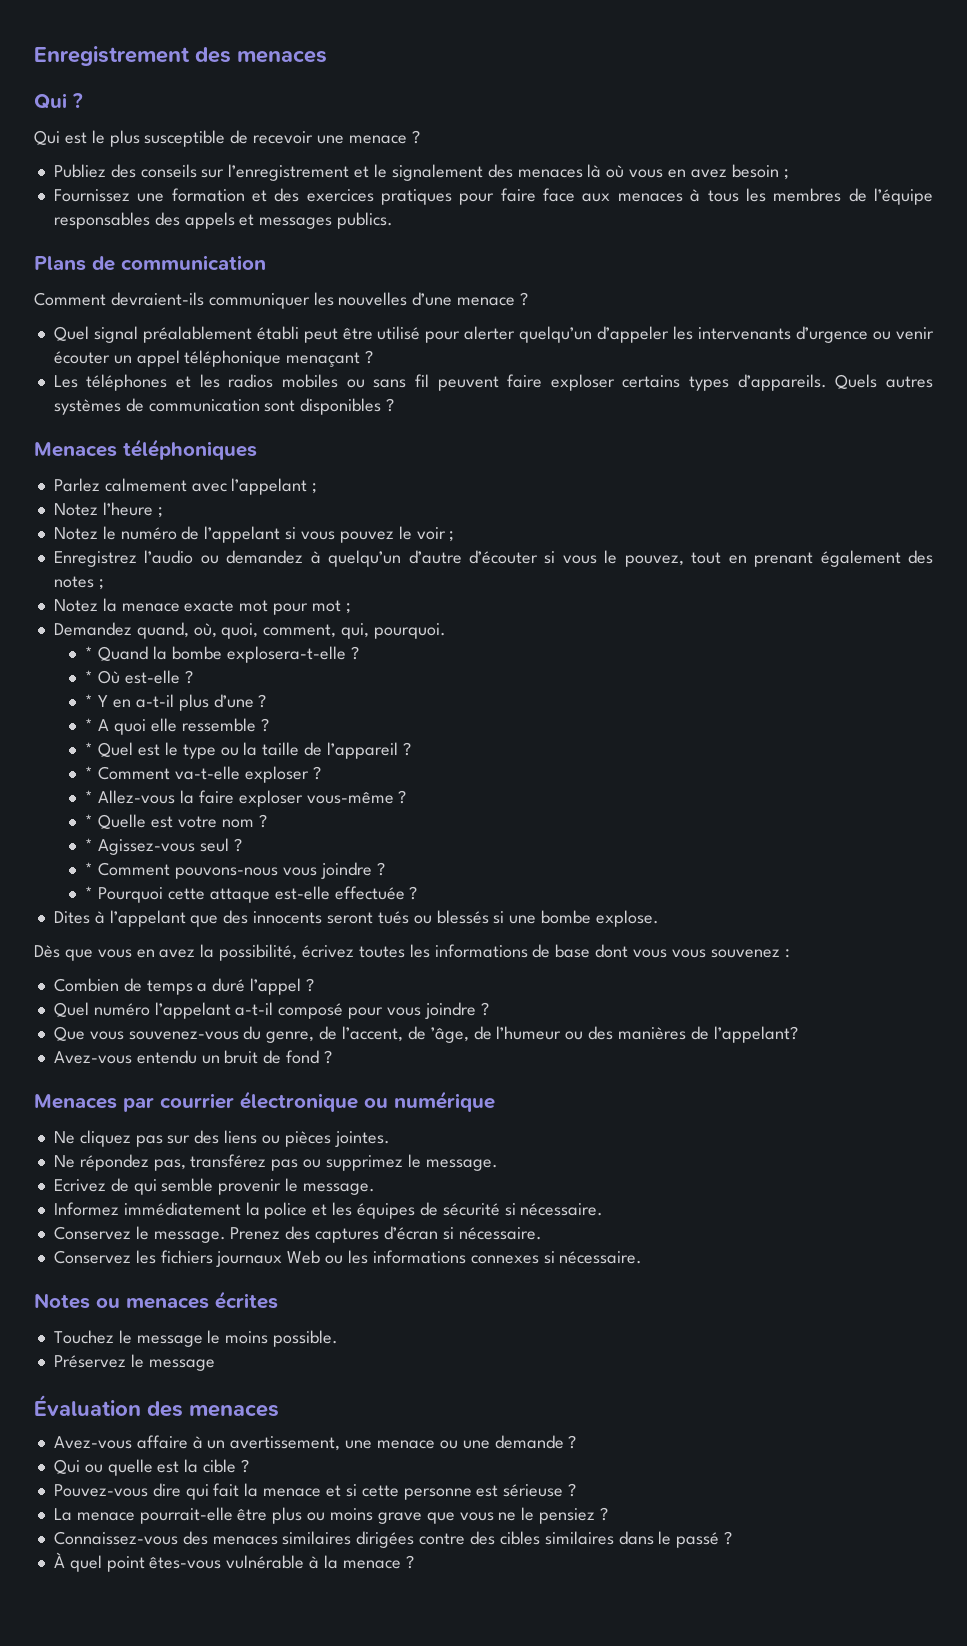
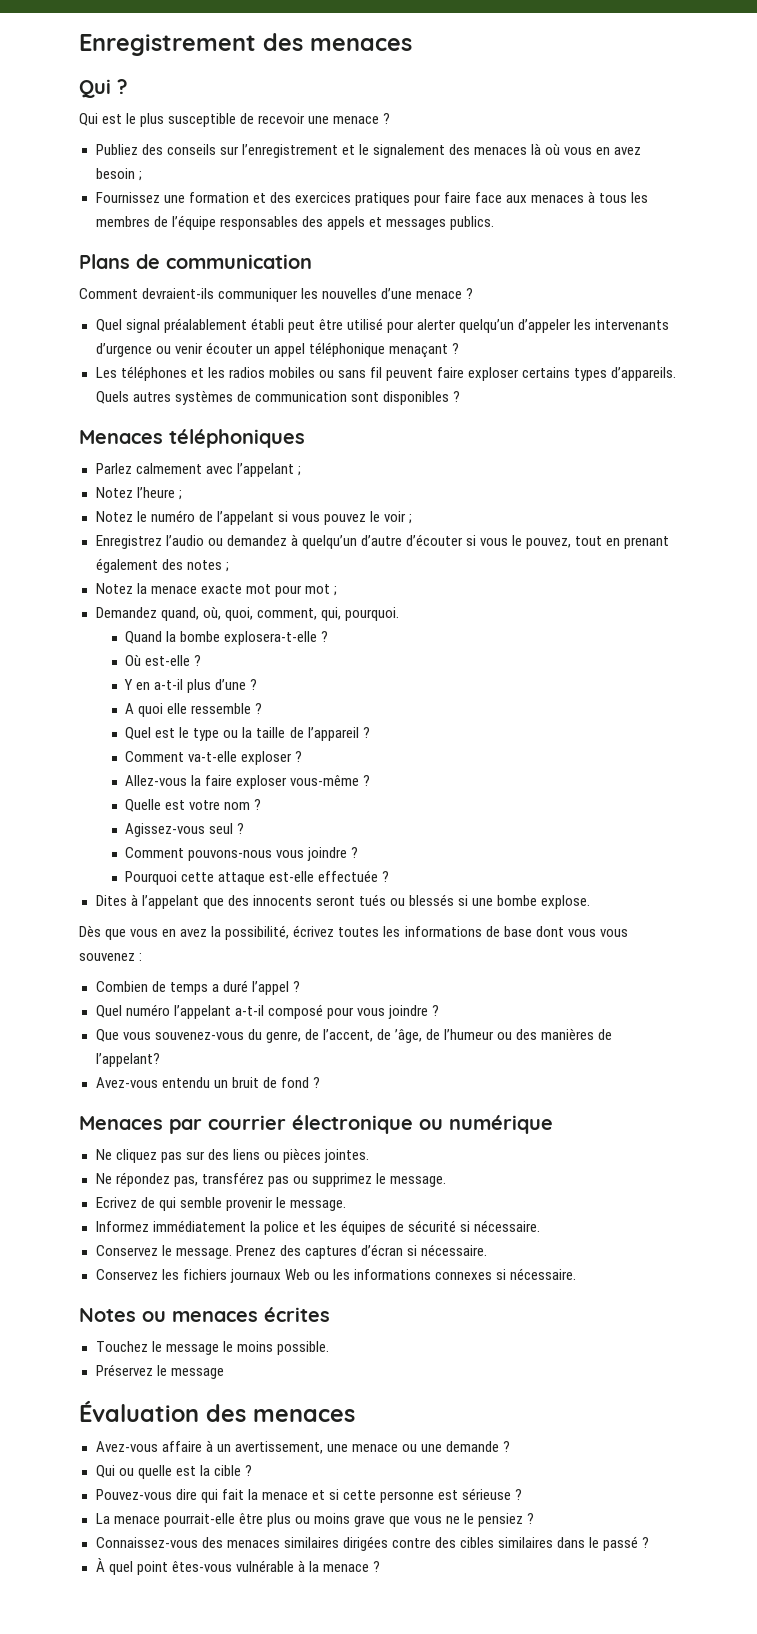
[85,646,94,659] * -> (399, 614) none
[85,670,94,683] * -> (329, 636) none
[85,694,94,707] * -> (202, 660) none
[85,718,94,731] * -> (258, 684) none
[85,742,94,755] * -> (263, 708) none
[85,766,94,779] * -> (370, 732) none
[85,790,94,803] * -> (303, 756) none
[85,814,94,827] * -> (371, 780) none
[85,838,94,851] * -> (262, 804) none
[85,862,94,875] * -> (245, 828) none
[85,886,94,899] * -> (359, 852) none

